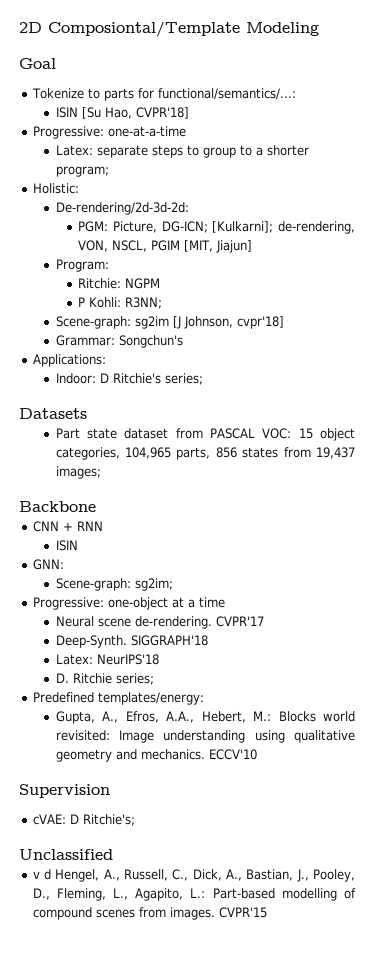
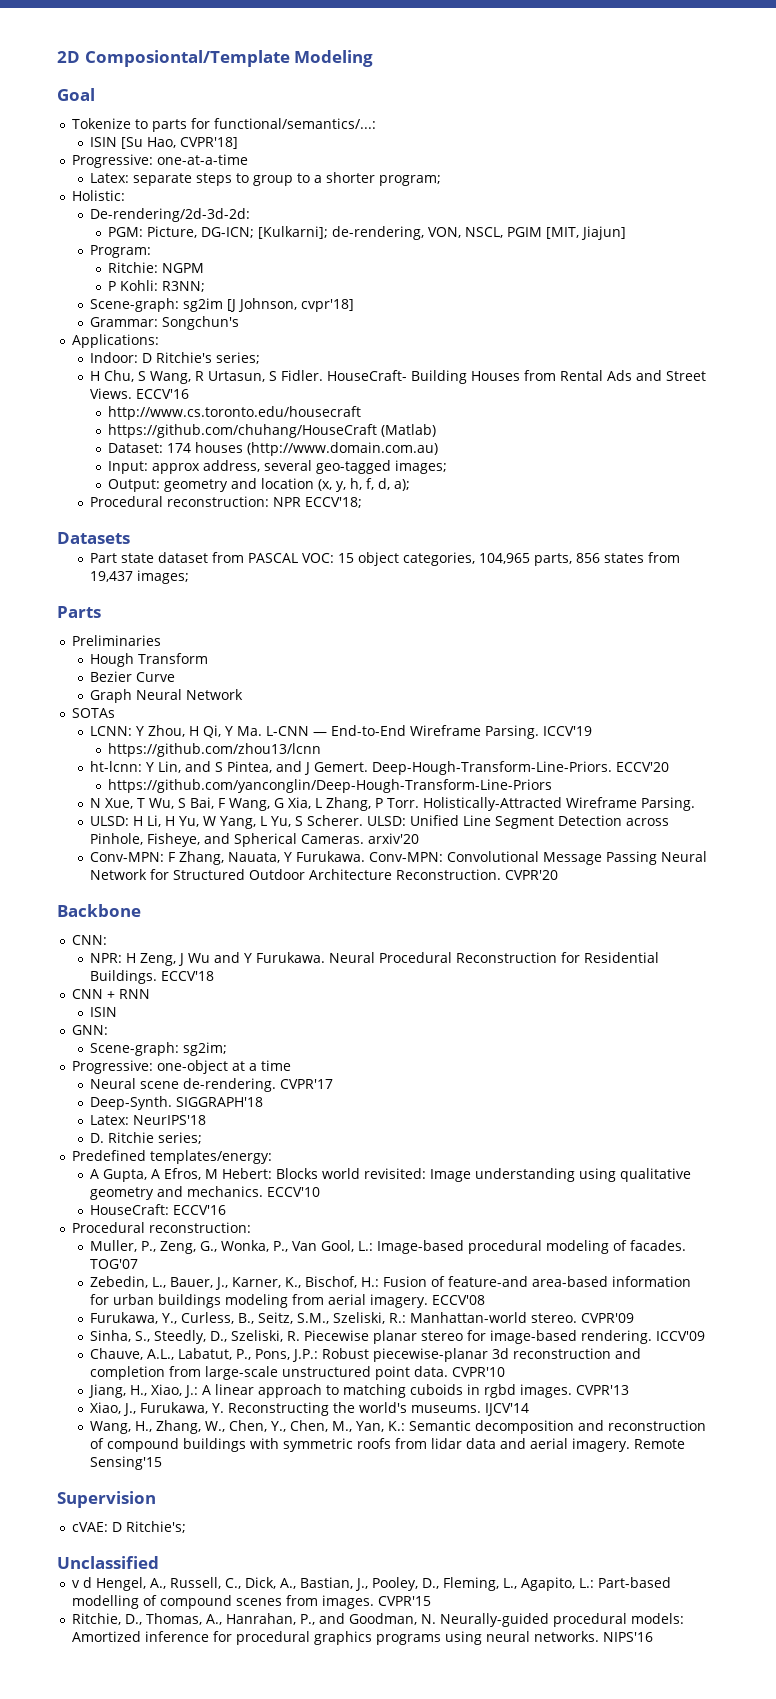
(203, 379) none -> [89,370,706,384] [89,388,189,399] [107,406,361,420] [107,424,436,438] [107,442,438,456] [107,460,447,474] [107,478,410,492] [89,496,362,508] // H Chu, S Wang, R Urtasun, S Fidler. HouseCraft- Building Houses from Rental Ads and Street Views. ECCV'16 // http://www.cs.toronto.edu/housecraft // https://github.com/chuhang/HouseCraft (Matlab) // Dataset: 174 houses (http://www.domain.com.au) // Input: approx address, several geo-tagged images; // Output: geometry and location (x, y, h, f, d, a); // Procedural reconstruction: NPR ECCV'18;
[19,501,96,512] Backbone -> [57,606,101,618] [71,635,161,646] [89,653,208,667] [89,671,175,682] [89,689,243,703] [71,708,115,718] [89,725,592,739] [107,743,321,757] [89,761,669,775] [107,779,552,793] [89,797,695,811] [89,815,669,829] [89,833,419,847] [89,851,707,865] [89,869,558,880] [57,904,141,917] [71,935,107,945] [89,952,659,966] [89,970,214,984] Parts // Preliminaries // Hough Transform // Bezier Curve // Graph Neural Network // SOTAs // LCNN: Y Zhou, H Qi, Y Ma. L-CNN — End-to-End Wireframe Parsing. ICCV'19 // https://github.com/zhou13/lcnn // ht-lcnn: Y Lin, and S Pintea, and J Gemert. Deep-Hough-Transform-Line-Priors. ECCV'20 // https://github.com/yanconglin/Deep-Hough-Transform-Line-Priors // N Xue, T Wu, S Bai, F Wang, G Xia, L Zhang, P Torr. Holistically-Attracted Wireframe Parsing. // ULSD: H Li, H Yu, W Yang, L Yu, S Scherer. ULSD: Unified Line Segment Detection across Pinhole, Fisheye, and Spherical Cameras. arxiv'20 // Conv-MPN: F Zhang, Nauata, Y Furukawa. Conv-MPN: Convolutional Message Passing Neural Network for Structured Outdoor Architecture Reconstruction. CVPR'20 // Backbone // CNN: // NPR: H Zeng, J Wu and Y Furukawa. Neural Procedural Reconstruction for Residential Buildings. ECCV'18
[55,711,272,724] Gupta, A., Efros, A.A., Hebert, M.: -> [89,1168,272,1182] A Gupta, A Efros, M Hebert:
(257, 754) none -> [89,1204,226,1215] [71,1222,251,1233] [89,1240,686,1254] [89,1259,138,1269] [89,1276,691,1290] [89,1294,485,1308] [89,1312,634,1324] [89,1330,705,1344] [89,1348,641,1362] [89,1366,505,1380] [87,1384,629,1398] [89,1402,529,1416] [89,1420,706,1434] [89,1438,685,1452] [89,1456,162,1470] // HouseCraft: ECCV'16 // Procedural reconstruction: // Muller, P., Zeng, G., Wonka, P., Van Gool, L.: Image-based procedural modeling of facades. TOG'07 // Zebedin, L., Bauer, J., Karner, K., Bischof, H.: Fusion of feature-and area-based information for urban buildings modeling from aerial imagery. ECCV'08 // Furukawa, Y., Curless, B., Seitz, S.M., Szeliski, R.: Manhattan-world stereo. CVPR'09 // Sinha, S., Steedly, D., Szeliski, R. Piecewise planar stereo for image-based rendering. ICCV'09 // Chauve, A.L., Labatut, P., Pons, J.P.: Robust piecewise-planar 3d reconstruction and completion from large-scale unstructured point data. CVPR'10 // Jiang, H., Xiao, J.: A linear approach to matching cuboids in rgbd images. CVPR'13 // Xiao, J., Furukawa, Y. Reconstructing the world's museums. IJCV'14 // Wang, H., Zhang, W., Chen, Y., Chen, M., Yan, K.: Semantic decomposition and reconstruction of compound buildings with symmetric roofs from lidar data and aerial imagery. Remote Sensing'15
(267, 912) none -> [71,1613,684,1627] [71,1631,653,1645] // Ritchie, D., Thomas, A., Hanrahan, P., and Goodman, N. Neurally-guided procedural models: Amortized inference for procedural graphics programs using neural networks. NIPS'16

